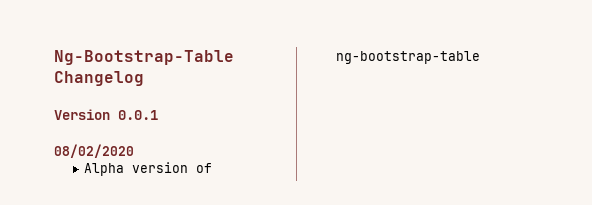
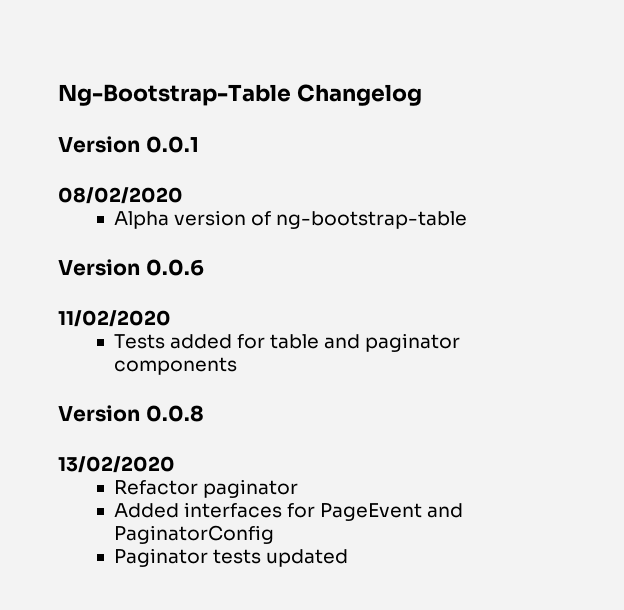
(480, 57) none -> [58,259,204,276] [58,310,171,327] [113,333,461,352] [113,357,237,375] [58,405,204,422] [58,456,175,473] [113,479,298,498] [113,502,464,521] [113,525,274,544] [113,548,348,567] // Version 0.0.6 // 11/02/2020 // Tests added for table and paginator components // Version 0.0.8 // 13/02/2020 // Refactor paginator // Added interfaces for PageEvent and PaginatorConfig // Paginator tests updated

